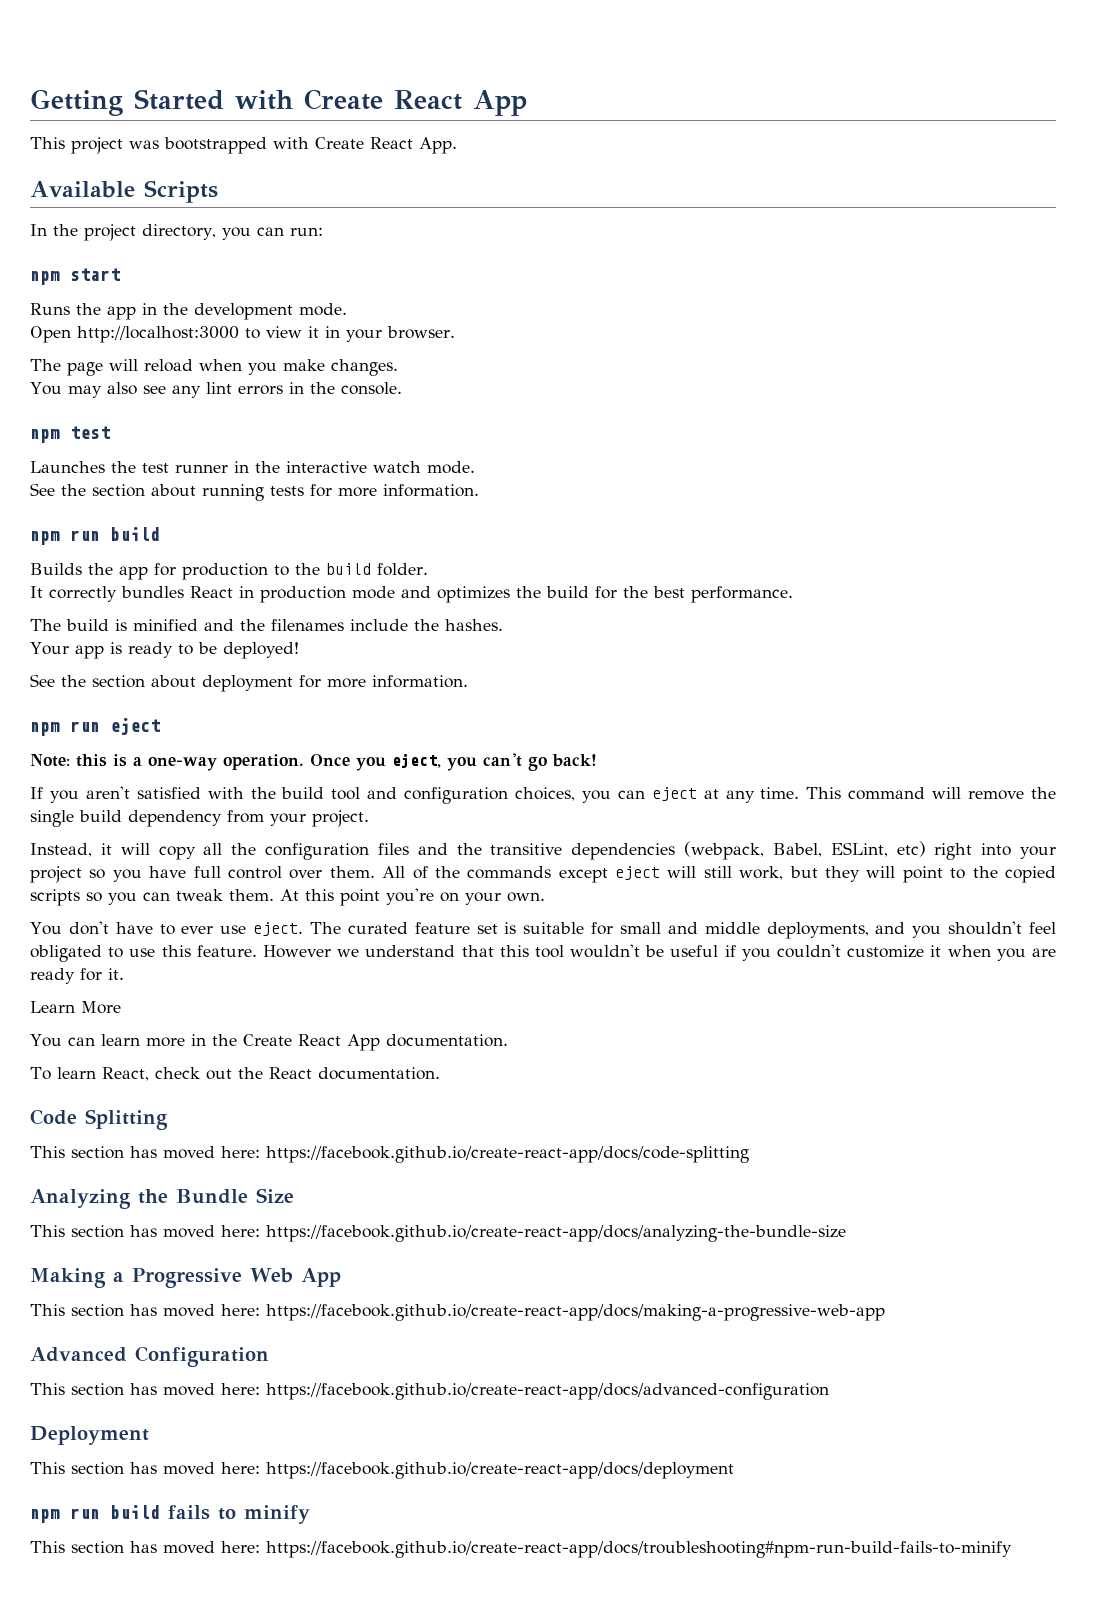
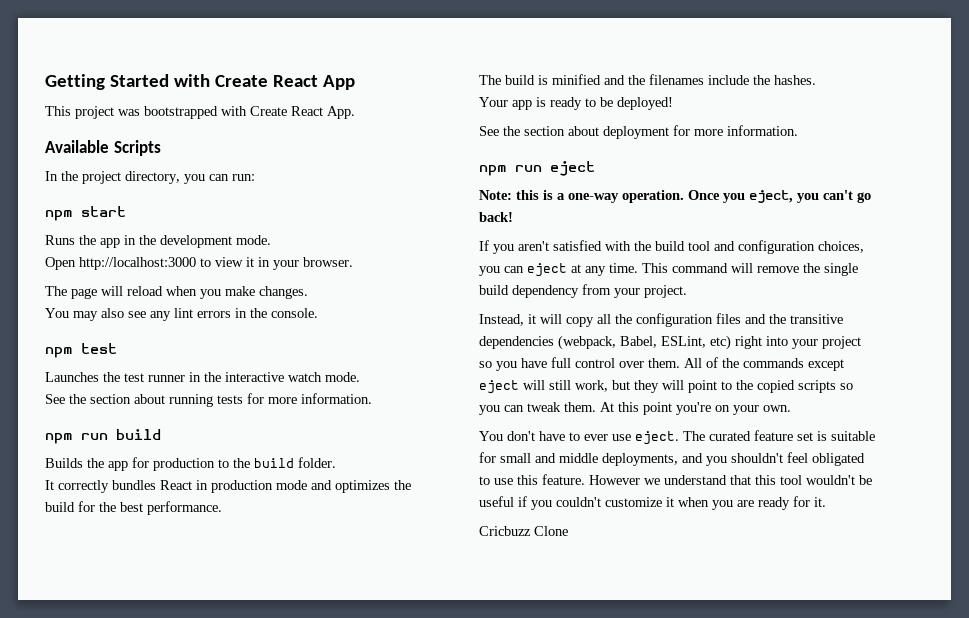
[30,1001,121,1014] [30,1034,508,1051] [30,1067,440,1081] [30,1109,168,1130] [30,1146,749,1163] [30,1188,294,1209] [30,1225,846,1242] [30,1268,341,1288] [30,1304,885,1321] [30,1346,269,1367] [30,1383,829,1400] [30,1426,149,1445] [30,1462,734,1479] [30,1505,310,1524] [30,1541,1012,1558] Learn More // You can learn more in the Create React App documentation. // To learn React, check out the React documentation. // Code Splitting // This section has moved here: https://facebook.github.io/create-react-app/docs/code-splitting // Analyzing the Bundle Size // This section has moved here: https://facebook.github.io/create-react-app/docs/analyzing-the-bundle-size // Making a Progressive Web App // This section has moved here: https://facebook.github.io/create-react-app/docs/making-a-progressive-web-app // Advanced Configuration // This section has moved here: https://facebook.github.io/create-react-app/docs/advanced-configuration // Deployment // This section has moved here: https://facebook.github.io/create-react-app/docs/deployment // npm run build fails to minify // This section has moved here: https://facebook.github.io/create-react-app/docs/troubleshooting#npm-run-build-fails-to-minify -> [479,526,568,536] Cricbuzz Clone

